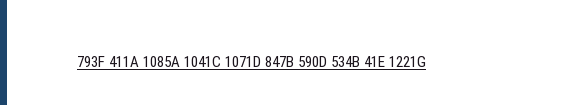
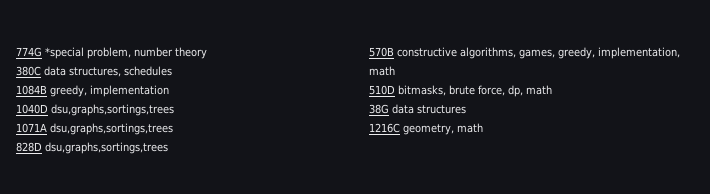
[77,56,427,67] 793F 411A 1085A 1041C 1071D 847B 590D 534B 41E 1221G -> [16,47,207,59] [16,66,172,77] [16,85,169,97] [16,104,174,116] [16,123,173,135] [16,142,168,154] [369,47,680,59] [369,66,395,76] [369,85,552,97] [369,104,466,114] [369,123,483,135] 774G *special problem, number theory // 380C data structures, schedules // 1084B greedy, implementation // 1040D dsu,graphs,sortings,trees // 1071A dsu,graphs,sortings,trees // 828D dsu,graphs,sortings,trees // 570B constructive algorithms, games, greedy, implementation, math // 510D bitmasks, brute force, dp, math // 38G data structures // 1216C geometry, math

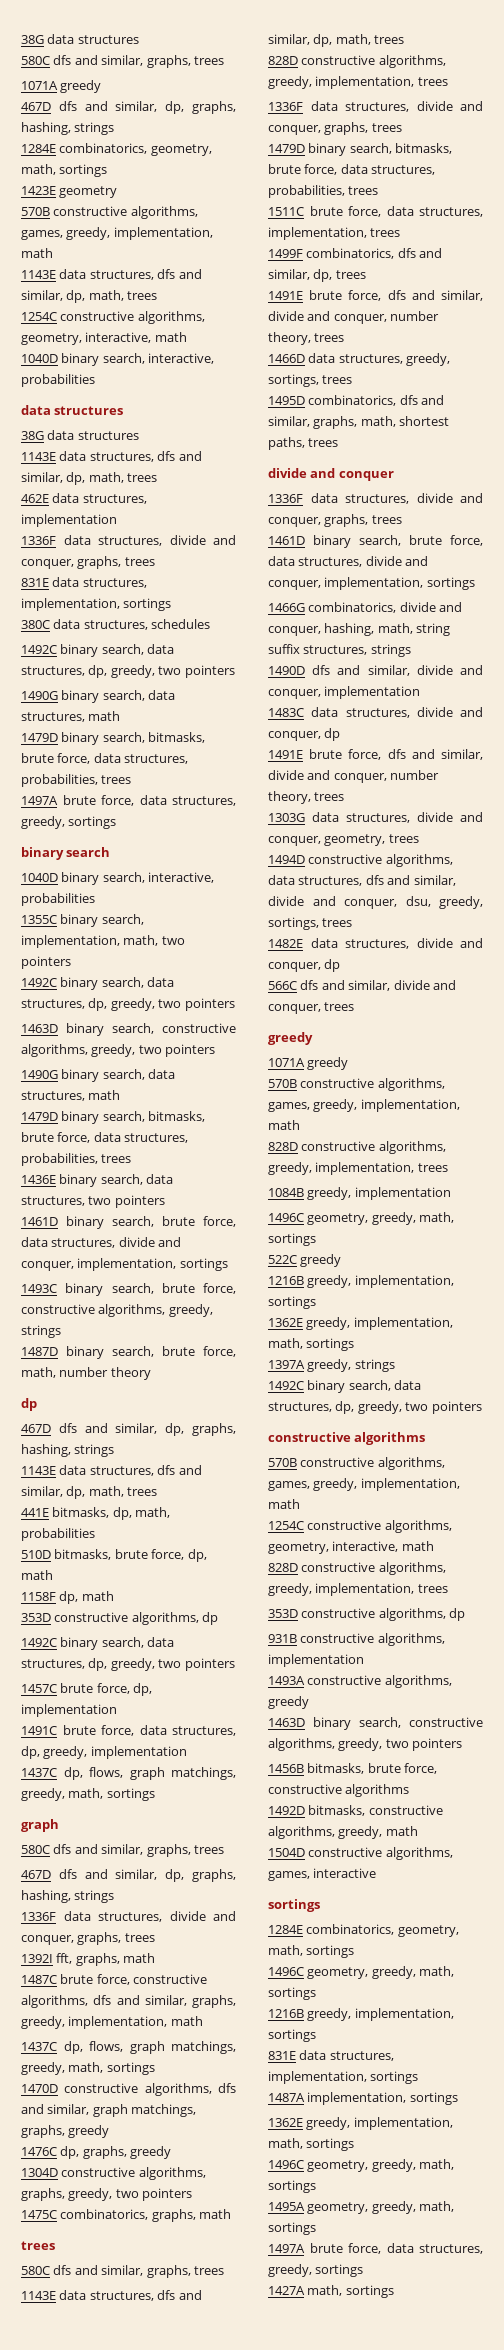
[16,47,207,59] [16,66,172,77] [16,85,169,97] [16,104,174,116] [16,123,173,135] [16,142,168,154] [369,47,680,59] [369,66,395,76] 774G *special problem, number theory // 380C data structures, schedules // 1084B greedy, implementation // 1040D dsu,graphs,sortings,trees // 1071A dsu,graphs,sortings,trees // 828D dsu,graphs,sortings,trees // 570B constructive algorithms, games, greedy, implementation, math -> [21,34,139,44] [21,55,224,68] [21,80,102,93] [21,101,236,114] [21,122,115,135] [21,143,212,156] [21,164,108,177] [21,186,118,198] [21,206,198,219] [21,227,213,240] [21,248,53,258] [21,269,202,280] [21,290,158,303] [21,311,205,324] [21,332,187,345] [21,353,215,366] [21,374,95,387] [21,405,124,415] [21,430,139,440] [21,451,202,462] [21,472,158,485] [21,493,147,504] [21,514,117,527] [21,535,236,546] [21,556,155,569] [21,577,147,588] [21,598,172,611] [21,619,211,630] [21,644,175,657] [21,665,235,678] [21,690,176,703] [21,711,121,722] [21,732,206,745] [21,753,189,764] [21,774,132,787] [21,795,236,806] [21,816,117,829] [21,847,111,860] [21,872,215,885] [21,893,95,906] [21,914,144,927] [21,935,185,948] [21,956,71,969] [21,977,175,990] [21,998,235,1011] [21,1023,236,1036] [21,1044,216,1057] [21,1069,176,1082] [21,1090,121,1101] [21,1111,206,1124] [21,1132,189,1143] [21,1153,132,1166] [21,1174,174,1187] [21,1195,165,1208] [21,1216,236,1229] [21,1237,182,1248] [21,1258,228,1271] [21,1283,236,1296] [21,1304,213,1317] [21,1325,61,1338] [21,1346,236,1359] [21,1367,151,1380] [21,1398,37,1411] [21,1423,236,1436] [21,1444,115,1457] [21,1465,202,1476] [21,1486,158,1499] [21,1507,171,1520] [21,1528,95,1541] 38G data structures // 580C dfs and similar, graphs, trees // 1071A greedy // 467D dfs and similar, dp, graphs, hashing, strings // 1284E combinatorics, geometry, math, sortings // 1423E geometry // 570B constructive algorithms, games, greedy, implementation, math // 1143E data structures, dfs and similar, dp, math, trees // 1254C constructive algorithms, geometry, interactive, math // 1040D binary search, interactive, probabilities // data structures // 38G data structures // 1143E data structures, dfs and similar, dp, math, trees // 462E data structures, implementation // 1336F data structures, divide and conquer, graphs, trees // 831E data structures, implementation, sortings // 380C data structures, schedules // 1492C binary search, data structures, dp, greedy, two pointers // 1490G binary search, data structures, math // 1479D binary search, bitmasks, brute force, data structures, probabilities, trees // 1497A brute force, data structures, greedy, sortings // binary search // 1040D binary search, interactive, probabilities // 1355C binary search, implementation, math, two pointers // 1492C binary search, data structures, dp, greedy, two pointers // 1463D binary search, constructive algorithms, greedy, two pointers // 1490G binary search, data structures, math // 1479D binary search, bitmasks, brute force, data structures, probabilities, trees // 1436E binary search, data structures, two pointers // 1461D binary search, brute force, data structures, divide and conquer, implementation, sortings // 1493C binary search, brute force, constructive algorithms, greedy, strings // 1487D binary search, brute force, math, number theory // dp // 467D dfs and similar, dp, graphs, hashing, strings // 1143E data structures, dfs and similar, dp, math, trees // 441E bitmasks, dp, math, probabilities
[369,104,466,114] [369,123,483,135] 38G data structures // 1216C geometry, math -> [21,1591,114,1604] [21,1612,219,1625] [21,1637,175,1650] [21,1658,235,1671] [21,1683,153,1696] [21,1704,117,1717] [21,1725,236,1736] [21,1746,187,1759] [21,1767,236,1780] [21,1788,155,1801] [21,1819,59,1832] [21,1844,224,1857] [21,1869,236,1882] [21,1890,115,1903] [21,1911,236,1922] [21,1932,155,1945] [21,1953,156,1966] [21,1974,208,1985] [21,1995,236,2008] [21,2016,203,2029] [21,2041,236,2054] [21,2062,155,2075] [21,2083,237,2096] [21,2104,197,2117] [21,2125,110,2138] [21,2146,172,2159] [21,2167,206,2180] [21,2188,193,2201] [21,2209,232,2222] [21,2241,55,2250] [21,2265,224,2278] [21,2290,202,2301] [268,34,405,47] [268,55,446,68] [268,76,448,89] [268,101,483,112] [268,122,402,135] [268,143,453,156] [268,164,436,175] [268,185,379,198] [268,206,483,217] [268,227,401,240] [268,248,443,259] [268,269,366,282] [268,290,483,301] [268,311,440,324] [268,332,345,345] [268,353,451,366] [268,374,353,387] [268,395,445,406] [268,416,450,429] [268,437,339,450] [268,468,394,481] [268,493,483,504] [268,514,402,527] [268,535,483,548] [268,556,429,567] [268,577,475,590] [268,602,463,613] [268,623,451,636] [268,644,411,657] [268,665,483,676] [268,686,421,699] [268,707,483,718] [268,728,341,741] [268,749,483,760] [268,770,440,783] [268,791,345,804] [268,812,483,823] [268,834,419,846] [268,854,453,867] [268,875,456,886] [268,896,483,909] [268,917,353,930] [268,938,483,949] [268,959,341,972] [268,980,456,991] [268,1002,355,1014] [268,1032,313,1045] [268,1057,349,1070] [268,1078,445,1091] [268,1099,460,1112] [268,1120,300,1130] [268,1141,446,1154] [268,1162,448,1175] [268,1187,451,1200] [268,1212,455,1225] [268,1233,316,1246] [268,1254,342,1267] [268,1275,454,1288] [268,1296,316,1309] [268,1317,453,1330] [268,1338,355,1351] [268,1359,395,1372] [268,1380,422,1393] [268,1401,482,1414] [268,1432,426,1445] [268,1457,445,1470] [268,1478,460,1491] [268,1499,300,1509] [268,1520,452,1533] [268,1541,434,1554] [268,1562,446,1575] [268,1583,448,1596] [268,1608,466,1621] [268,1633,445,1646] [268,1654,364,1667] [268,1675,452,1688] [268,1696,309,1709] [268,1717,483,1730] [268,1738,463,1751] [268,1763,438,1774] [268,1784,410,1797] [268,1805,443,1816] [268,1826,418,1839] [268,1847,453,1860] [268,1868,377,1881] [268,1899,320,1912] [268,1924,459,1937] [268,1945,355,1958] [268,1966,455,1979] [268,1987,316,2000] [268,2008,454,2021] [268,2029,316,2042] [268,2050,394,2061] [268,2071,419,2084] [268,2092,458,2105] [268,2117,453,2130] [268,2138,355,2151] [268,2159,455,2172] [268,2180,316,2193] [268,2201,455,2214] [268,2222,316,2235] [268,2243,483,2254] [268,2264,364,2277] [268,2285,394,2298] 1158F dp, math // 353D constructive algorithms, dp // 1492C binary search, data structures, dp, greedy, two pointers // 1457C brute force, dp, implementation // 1491C brute force, data structures, dp, greedy, implementation // 1437C dp, flows, graph matchings, greedy, math, sortings // graph // 580C dfs and similar, graphs, trees // 467D dfs and similar, dp, graphs, hashing, strings // 1336F data structures, divide and conquer, graphs, trees // 1392I fft, graphs, math // 1487C brute force, constructive algorithms, dfs and similar, graphs, greedy, implementation, math // 1437C dp, flows, graph matchings, greedy, math, sortings // 1470D constructive algorithms, dfs and similar, graph matchings, graphs, greedy // 1476C dp, graphs, greedy // 1304D constructive algorithms, graphs, greedy, two pointers // 1475C combinatorics, graphs, math // trees // 580C dfs and similar, graphs, trees // 1143E data structures, dfs and similar, dp, math, trees // 828D constructive algorithms, greedy, implementation, trees // 1336F data structures, divide and conquer, graphs, trees // 1479D binary search, bitmasks, brute force, data structures, probabilities, trees // 1511C brute force, data structures, implementation, trees // 1499F combinatorics, dfs and similar, dp, trees // 1491E brute force, dfs and similar, divide and conquer, number theory, trees // 1466D data structures, greedy, sortings, trees // 1495D combinatorics, dfs and similar, graphs, math, shortest paths, trees // divide and conquer // 1336F data structures, divide and conquer, graphs, trees // 1461D binary search, brute force, data structures, divide and conquer, implementation, sortings // 1466G combinatorics, divide and conquer, hashing, math, string suffix structures, strings // 1490D dfs and similar, divide and conquer, implementation // 1483C data structures, divide and conquer, dp // 1491E brute force, dfs and similar, divide and conquer, number theory, trees // 1303G data structures, divide and conquer, geometry, trees // 1494D constructive algorithms, data structures, dfs and similar, divide and conquer, dsu, greedy, sortings, trees // 1482E data structures, divide and conquer, dp // 566C dfs and similar, divide and conquer, trees // greedy // 1071A greedy // 570B constructive algorithms, games, greedy, implementation, math // 828D constructive algorithms, greedy, implementation, trees // 1084B greedy, implementation // 1496C geometry, greedy, math, sortings // 522C greedy // 1216B greedy, implementation, sortings // 1362E greedy, implementation, math, sortings // 1397A greedy, strings // 1492C binary search, data structures, dp, greedy, two pointers // constructive algorithms // 570B constructive algorithms, games, greedy, implementation, math // 1254C constructive algorithms, geometry, interactive, math // 828D constructive algorithms, greedy, implementation, trees // 353D constructive algorithms, dp // 931B constructive algorithms, implementation // 1493A constructive algorithms, greedy // 1463D binary search, constructive algorithms, greedy, two pointers // 1456B bitmasks, brute force, constructive algorithms // 1492D bitmasks, constructive algorithms, greedy, math // 1504D constructive algorithms, games, interactive // sortings // 1284E combinatorics, geometry, math, sortings // 1496C geometry, greedy, math, sortings // 1216B greedy, implementation, sortings // 831E data structures, implementation, sortings // 1487A implementation, sortings // 1362E greedy, implementation, math, sortings // 1496C geometry, greedy, math, sortings // 1495A geometry, greedy, math, sortings // 1497A brute force, data structures, greedy, sortings // 1427A math, sortings

